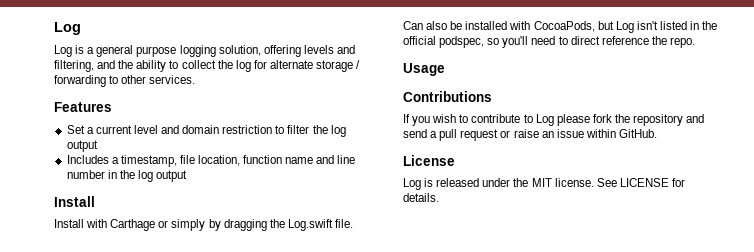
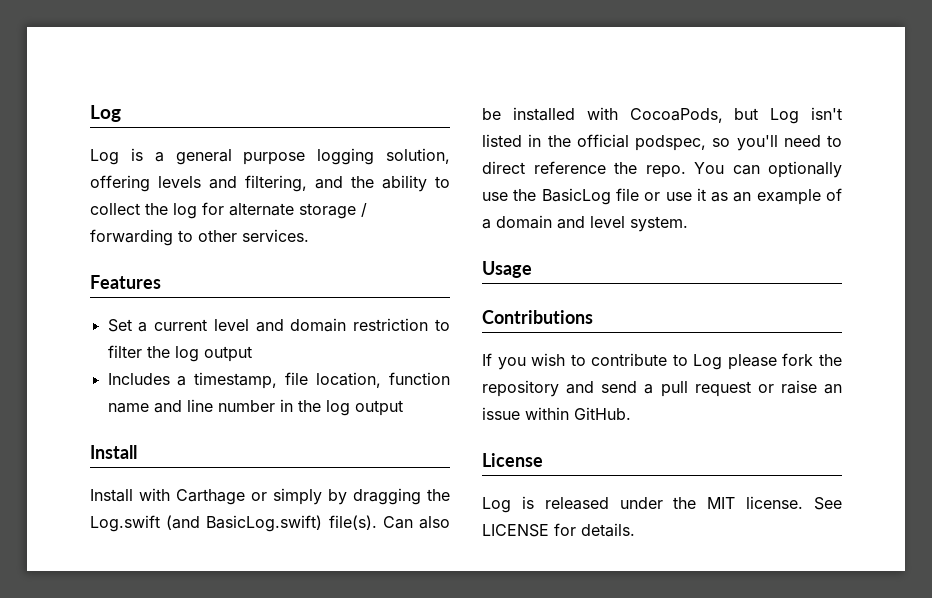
[334,219,353,228] file. -> [166,515,377,532] (and BasicLog.swift) file(s).
(695, 42) none -> [694,161,842,178] [482,188,843,205] [482,215,688,232] You can optionally use the BasicLog file or use it as an example of a domain and level system.

